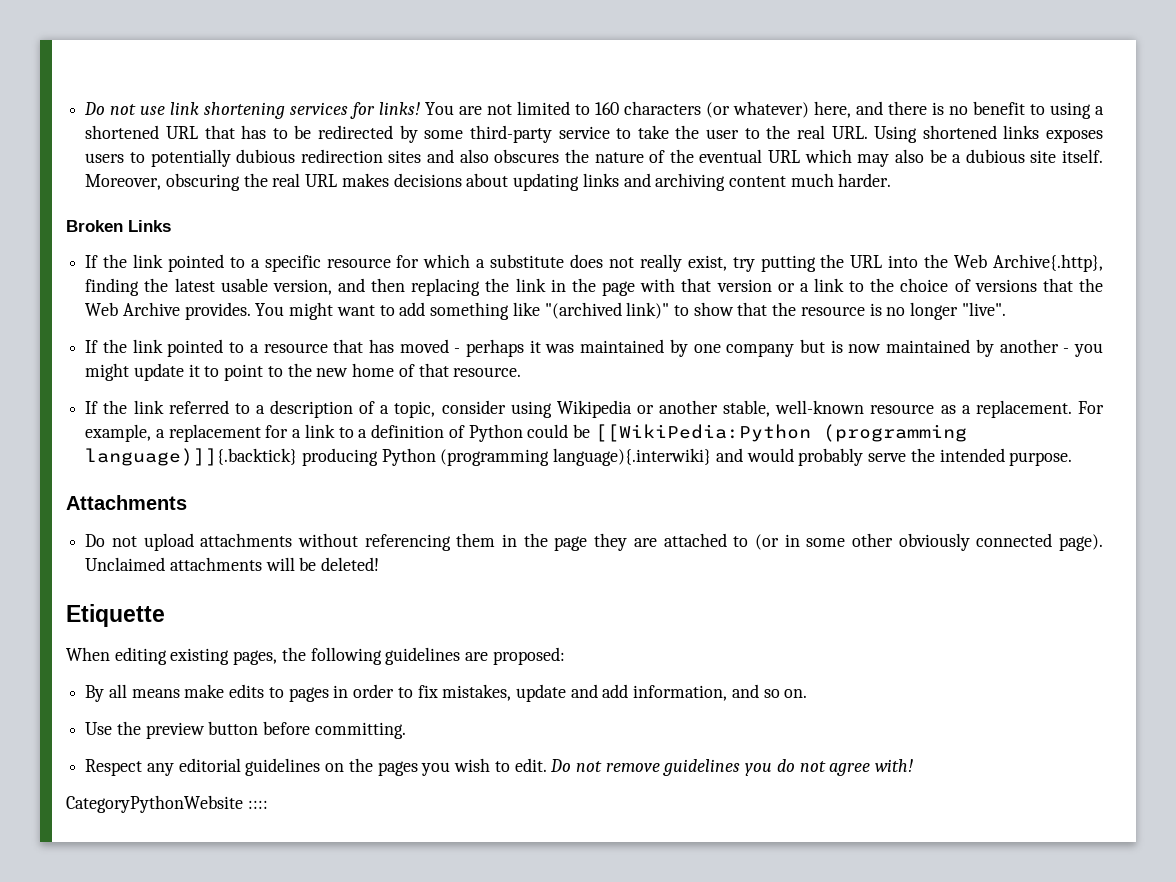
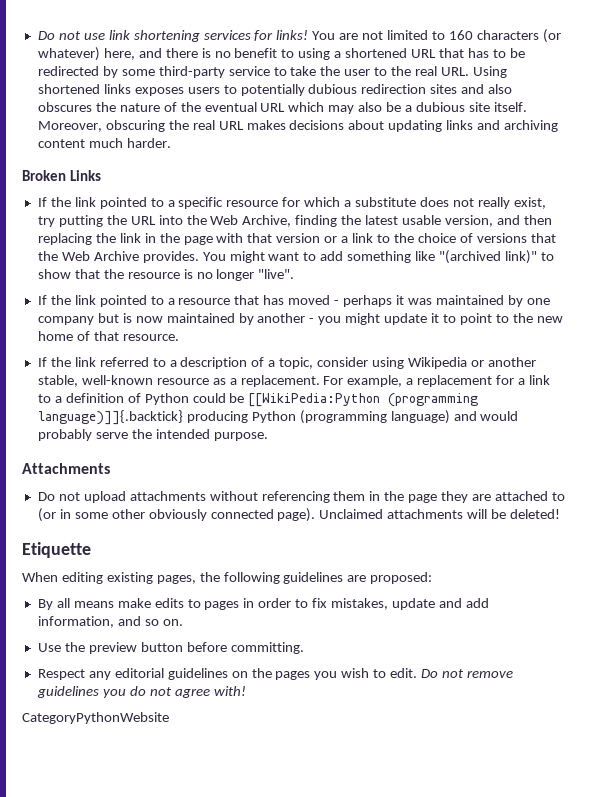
[993,254,1104,272] Archive{.http}, -> [242,215,292,227] Archive,
[553,448,712,466] language){.interwiki} -> [390,410,450,424] language)
[247,800,268,809] :::: -> (169, 718) none

